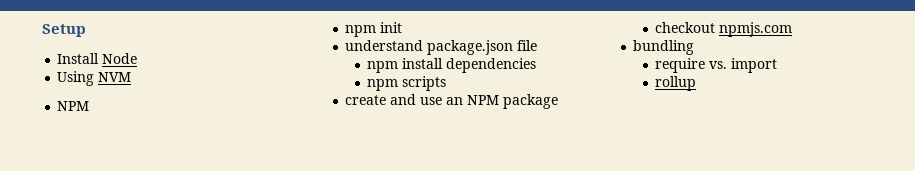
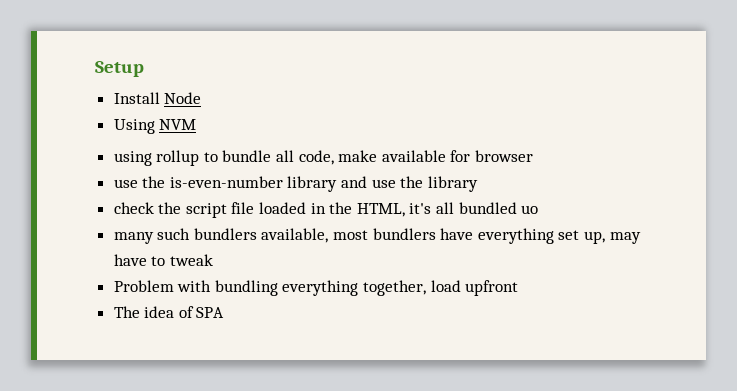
[57,101,90,111] [345,22,403,37] [345,40,538,55] [367,58,537,73] [367,76,447,91] [345,94,559,109] [655,22,793,37] [633,40,695,55] [655,58,778,73] [655,76,697,91] NPM // npm init // understand package.json file // npm install dependencies // npm scripts // create and use an NPM package // checkout npmjs.com // bundling // require vs. import // rollup -> [113,150,534,166] [113,176,478,192] [113,202,539,218] [113,228,641,244] [113,254,213,266] [113,280,519,296] [113,306,225,318] using rollup to bundle all code, make available for browser // use the is-even-number library and use the library // check the script file loaded in the HTML, it's all bundled uo // many such bundlers available, most bundlers have everything set up, may have to tweak // Problem with bundling everything together, load upfront // The idea of SPA

